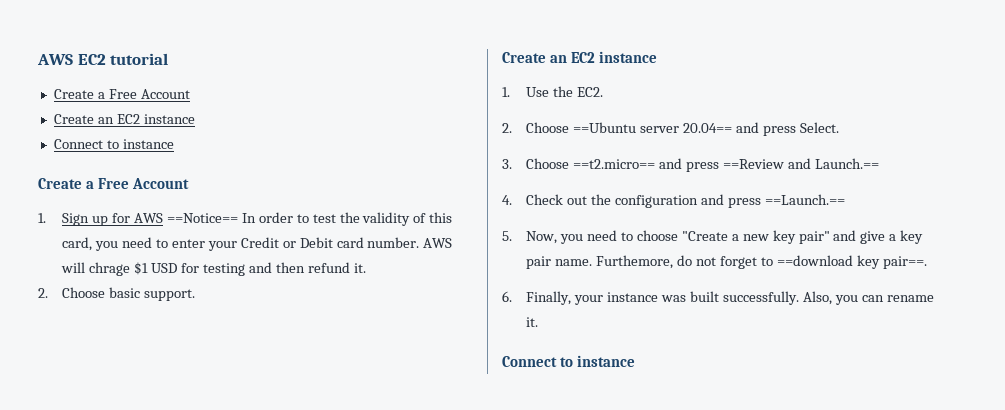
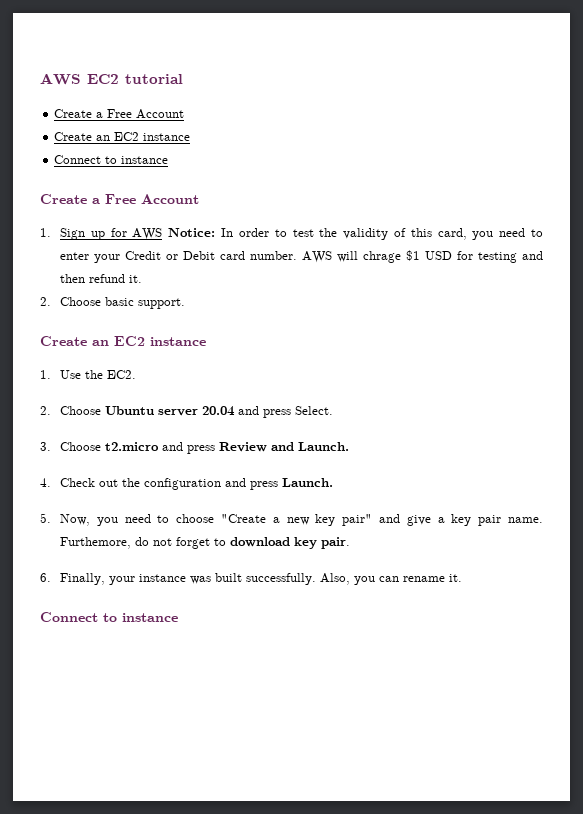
[166,213,238,223] ==Notice== -> [168,228,216,237] Notice:
[573,122,733,133] ==Ubuntu server 20.04== -> [105,406,236,416] Ubuntu server 20.04
[573,158,879,172] ==t2.micro== and press ==Review and Launch.== -> [105,442,350,454] t2.micro and press Review and Launch.
[764,194,845,205] ==Launch.== -> [282,478,334,487] Launch.
[776,255,927,269] ==download key pair==. -> [230,537,351,549] download key pair.

